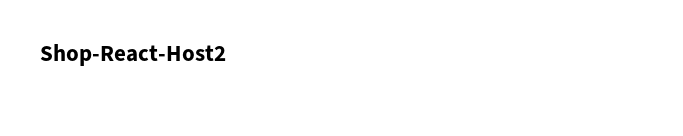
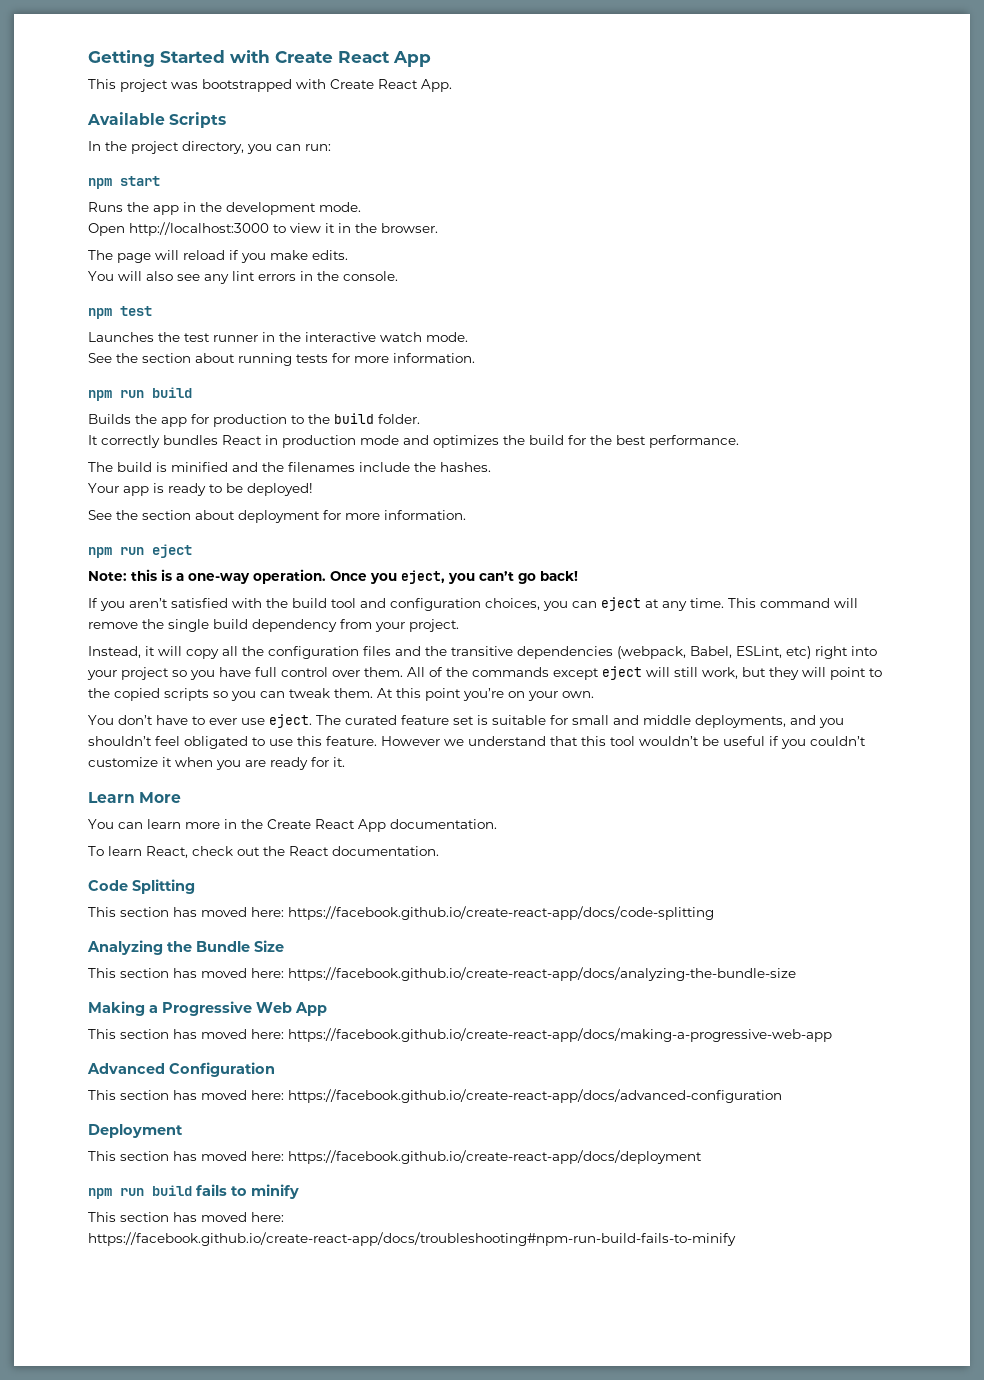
[40,44,226,66] Shop-React-Host2 -> [88,50,431,67] [88,79,452,92] [87,112,227,128] [88,141,331,154] [88,176,160,189] [88,202,361,215] [88,222,438,236] [88,250,348,263] [88,271,398,284] [88,306,152,319] [88,332,468,342] [88,353,475,366] [88,387,192,401] [88,413,420,427] [88,435,739,448] [88,462,491,472] [88,483,313,496] [88,510,466,523] [88,544,192,558] [88,569,578,584] [88,597,858,611] [88,619,459,632] [88,646,877,659] [87,666,882,680] [88,688,594,701] [88,714,844,728] [88,736,866,749] [88,757,345,770] [88,792,182,803] [88,819,497,832] [88,846,439,858] [88,879,195,894] [88,906,714,920] [87,940,284,955] [88,967,796,981] [88,1001,327,1016] [88,1028,832,1042] [87,1062,275,1077] [88,1089,782,1103] [88,1124,183,1138] [88,1150,702,1164] [88,1184,299,1199] [88,1212,284,1222] [88,1232,736,1246] Getting Started with Create React App // This project was bootstrapped with Create React App. // Available Scripts // In the project directory, you can run: // npm start // Runs the app in the development mode. // Open http://localhost:3000 to view it in the browser. // The page will reload if you make edits. // You will also see any lint errors in the console. // npm test // Launches the test runner in the interactive watch mode. // See the section about running tests for more information. // npm run build // Builds the app for production to the build folder. // It correctly bundles React in production mode and optimizes the build for the best performance. // The build is minified and the filenames include the hashes. // Your app is ready to be deployed! // See the section about deployment for more information. // npm run eject // Note: this is a one-way operation. Once you eject, you can’t go back! // If you aren’t satisfied with the build tool and configuration choices, you can eject at any time. This command will remove the single build dependency from your project. // Instead, it will copy all the configuration files and the transitive dependencies (webpack, Babel, ESLint, etc) right into your project so you have full control over them. All of the commands except eject will still work, but they will point to the copied scripts so you can tweak them. At this point you’re on your own. // You don’t have to ever use eject. The curated feature set is suitable for small and middle deployments, and you shouldn’t feel obligated to use this feature. However we understand that this tool wouldn’t be useful if you couldn’t customize it when you are ready for it. // Learn More // You can learn more in the Create React App documentation. // To learn React, check out the React documentation. // Code Splitting // This section has moved here: https://facebook.github.io/create-react-app/docs/code-splitting // Analyzing the Bundle Size // This section has moved here: https://facebook.github.io/create-react-app/docs/analyzing-the-bundle-size // Making a Progressive Web App // This section has moved here: https://facebook.github.io/create-react-app/docs/making-a-progressive-web-app // Advanced Configuration // This section has moved here: https://facebook.github.io/create-react-app/docs/advanced-configuration // Deployment // This section has moved here: https://facebook.github.io/create-react-app/docs/deployment // npm run build fails to minify // This section has moved here: https://facebook.github.io/create-react-app/docs/troubleshooting#npm-run-build-fails-to-minify

